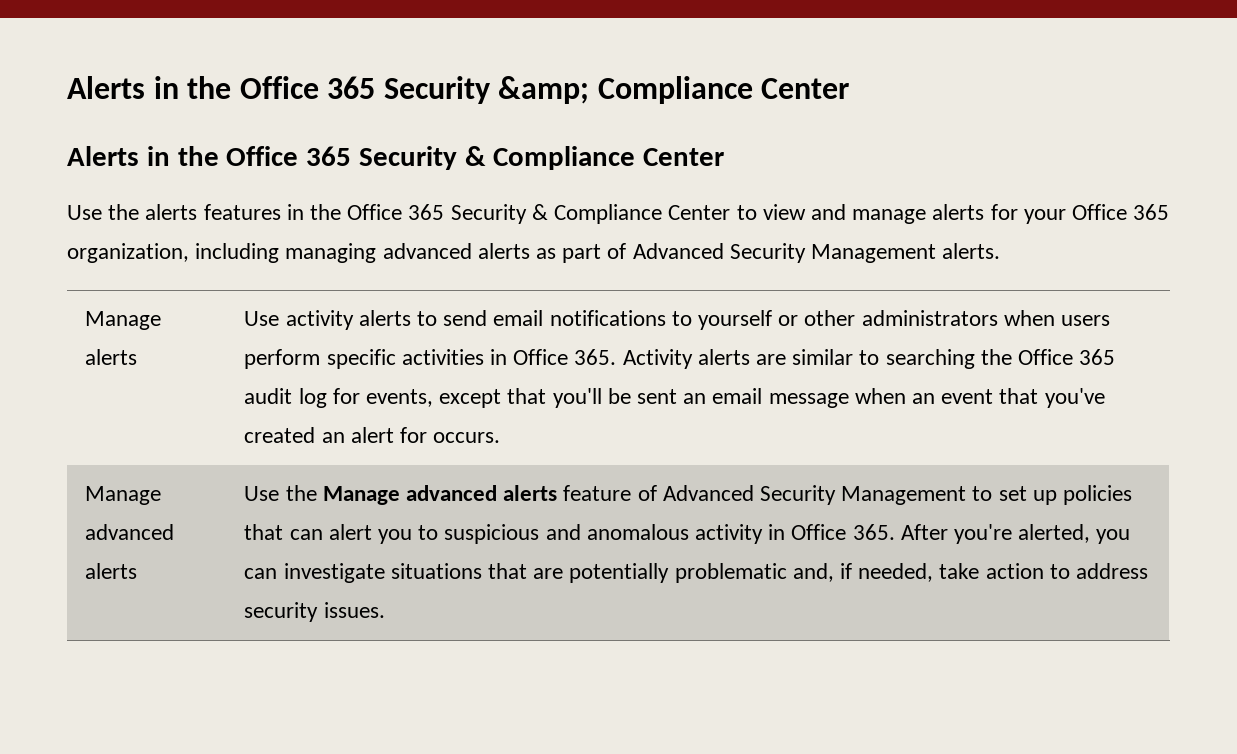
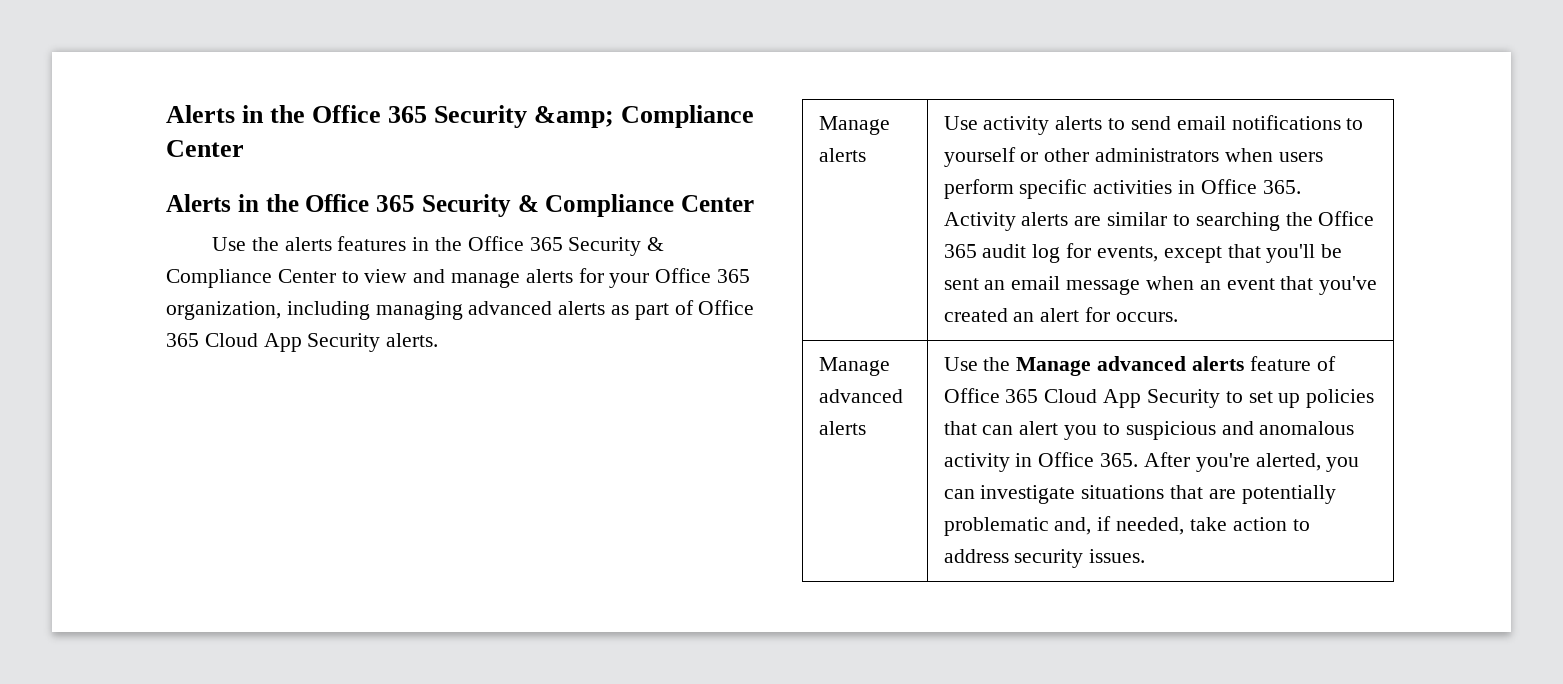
[632,243,937,263] Advanced Security Management -> [698,300,755,315] [166,333,381,352] Office 365 Cloud App Security
[662,485,967,505] Advanced Security Management -> [943,388,1220,408] Office 365 Cloud App Security

